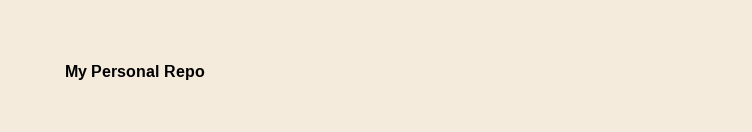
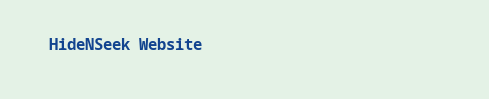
[65,65,205,80] My Personal Repo -> [49,38,202,50] HideNSeek Website

